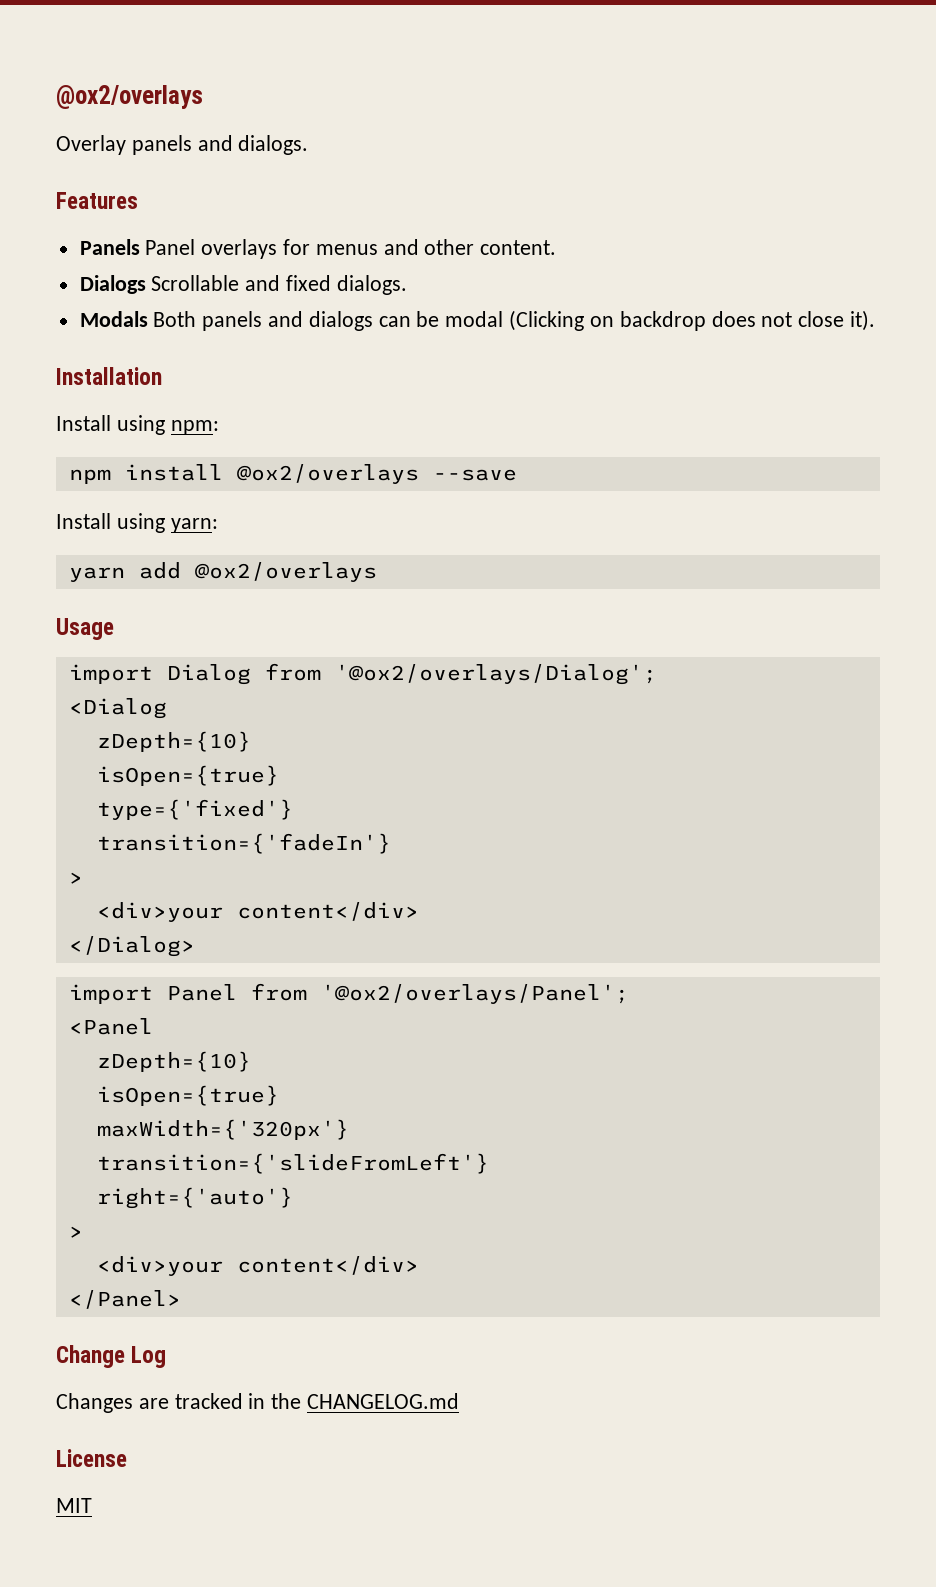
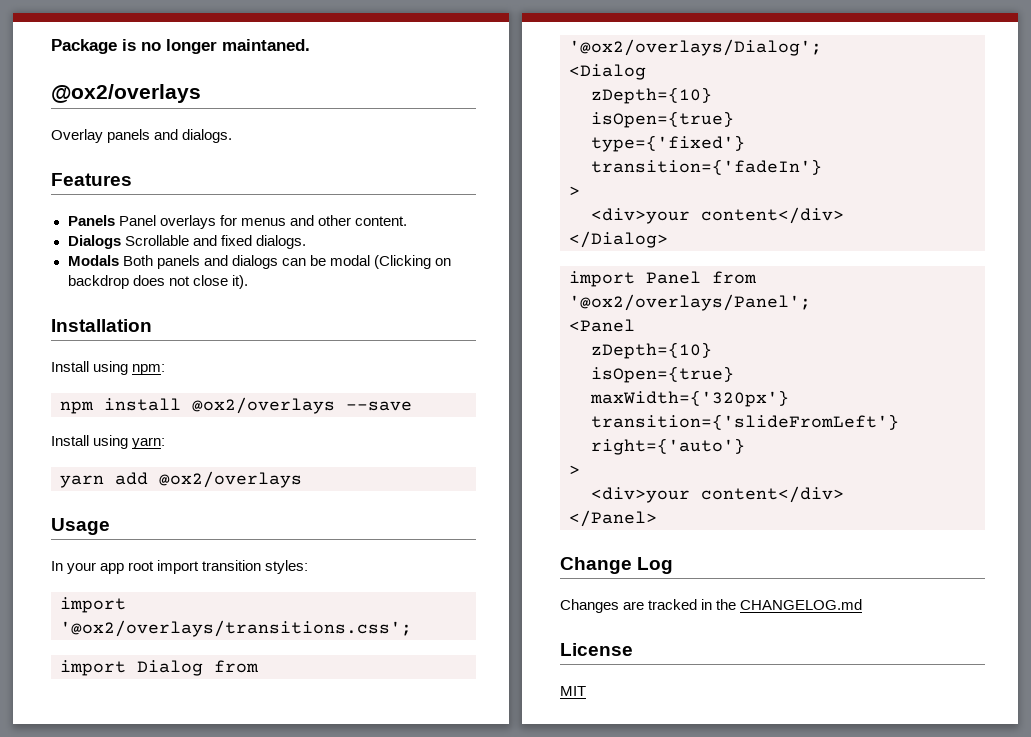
(56, 97) none -> [51,39,310,54] Package is no longer maintaned. //
(114, 629) none -> [51,560,309,574] [60,597,126,613] [60,620,412,637] // In your app root import transition styles: // import '@ox2/overlays/transitions.css';

